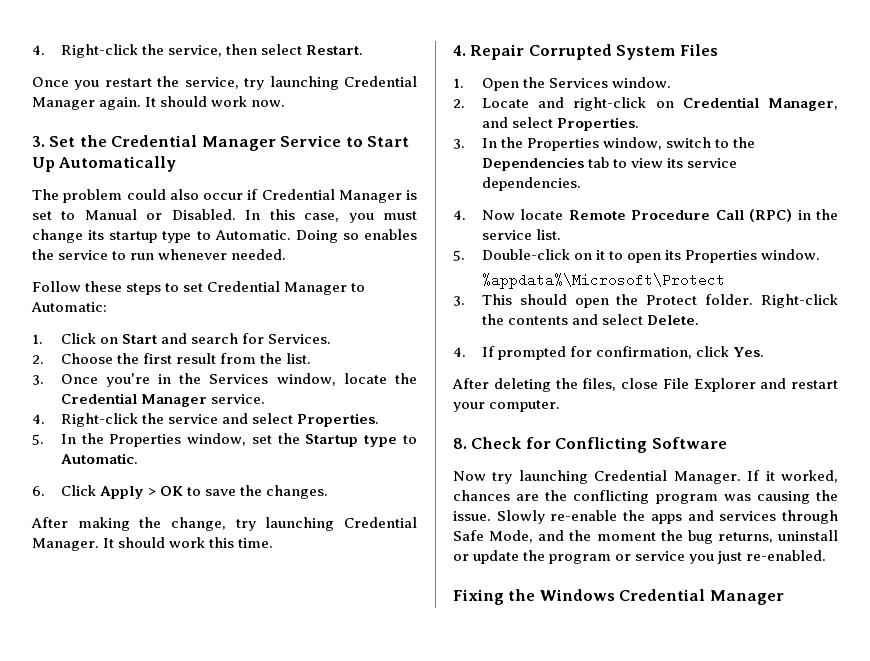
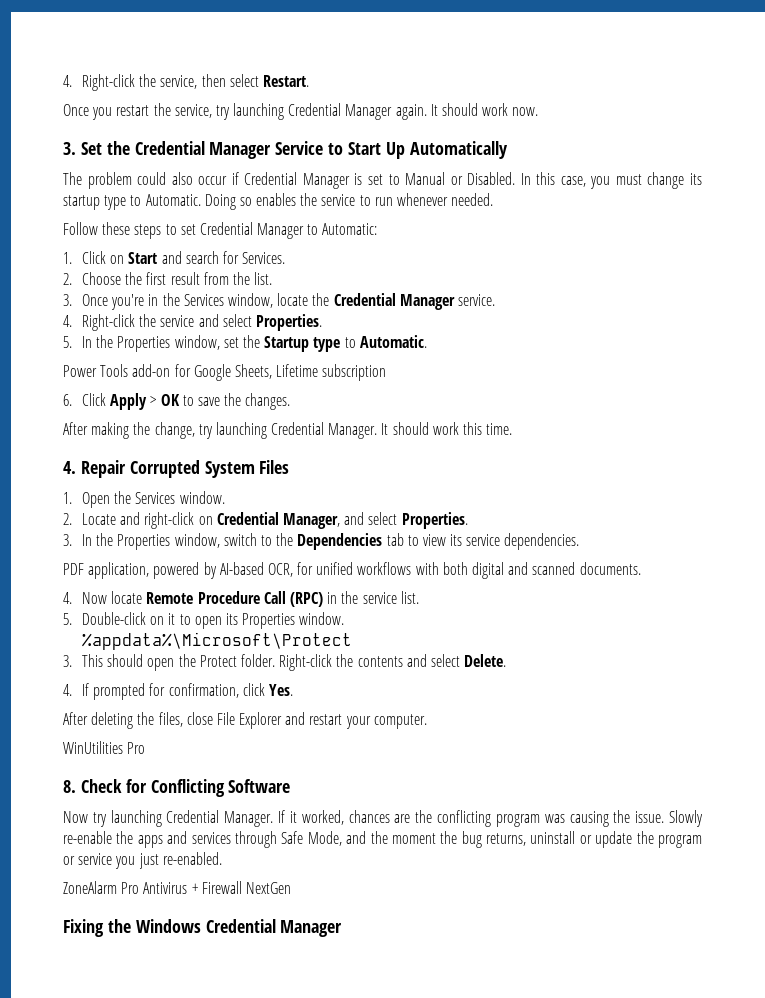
(138, 458) none -> [63,364,387,381] // Power Tools add-on for Google Sheets, Lifetime subscription
(581, 184) none -> [63,562,641,579] // PDF application, powered by AI-based OCR, for unified workflows with both digital and scanned documents.
(561, 406) none -> [63,741,146,754] // WinUtilities Pro
(827, 555) none -> [63,881,291,894] // ZoneAlarm Pro Antivirus + Firewall NextGen

